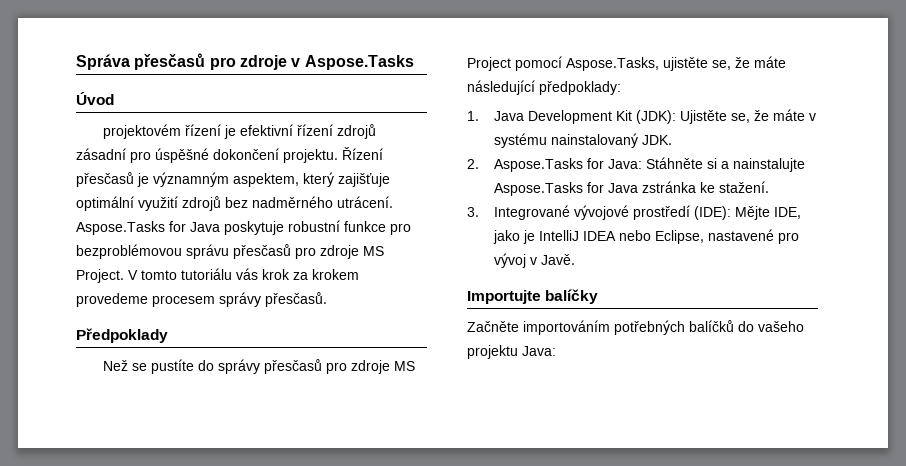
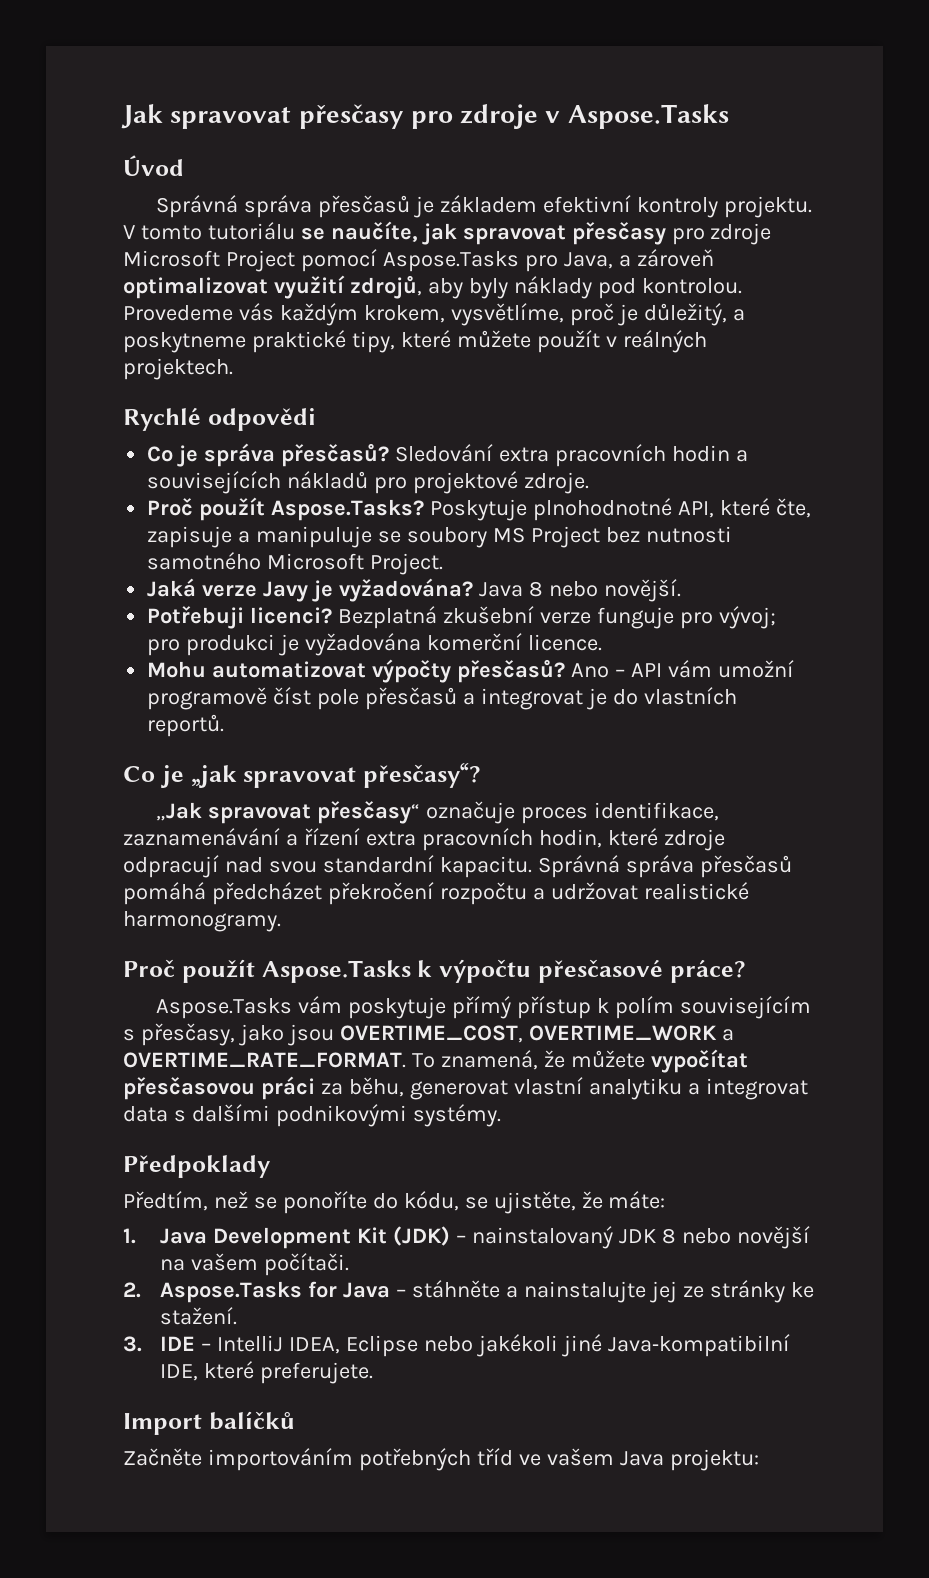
[76,53,206,70] Správa přesčasů -> [121,104,404,129] Jak spravovat přesčasy
[103,124,377,139] [76,147,383,163] [76,172,390,187] [76,196,393,211] [76,220,411,235] [76,244,384,259] [76,268,359,283] [76,292,327,307] [76,328,168,343] [103,359,416,374] [467,56,786,71] [467,80,621,95] [467,109,816,124] [493,133,672,148] [467,157,805,172] [493,181,769,196] [467,205,801,220] [492,229,799,244] [493,253,575,268] [467,289,599,304] [467,320,804,335] [467,345,556,359] projektovém řízení je efektivní řízení zdrojů zásadní pro úspěšné dokončení projektu. Řízení přesčasů je významným aspektem, který zajišťuje optimální využití zdrojů bez nadměrného utrácení. Aspose.Tasks for Java poskytuje robustní funkce pro bezproblémovou správu přesčasů pro zdroje MS Project. V tomto tutoriálu vás krok za krokem provedeme procesem správy přesčasů. // Předpoklady // Než se pustíte do správy přesčasů pro zdroje MS Project pomocí Aspose.Tasks, ujistěte se, že máte následující předpoklady: // 1. Java Development Kit (JDK): Ujistěte se, že máte v systému nainstalovaný JDK. // 2. Aspose.Tasks for Java: Stáhněte si a nainstalujte Aspose.Tasks for Java zstránka ke stažení. // 3. Integrované vývojové prostředí (IDE): Mějte IDE, jako je IntelliJ IDEA nebo Eclipse, nastavené pro vývoj v Javě. // Importujte balíčky // Začněte importováním potřebných balíčků do vašeho projektu Java: -> [155,195,812,218] [123,221,772,245] [123,249,714,272] [123,275,742,299] [123,303,745,326] [123,330,707,353] [123,358,233,380] [123,408,316,431] [147,443,748,467] [147,471,589,494] [147,497,811,521] [147,526,732,548] [147,552,444,575] [147,578,681,602] [147,606,776,629] [147,633,602,656] [147,659,794,683] [147,687,737,710] [147,714,225,737] [123,762,481,788] [155,801,719,824] [123,828,725,851] [123,855,792,878] [123,882,749,905] [123,911,281,932] [123,959,746,983] [155,996,811,1019] [123,1023,734,1046] [123,1049,748,1073] [123,1076,808,1100] [123,1104,501,1127] [123,1155,270,1178] [123,1191,666,1214] [123,1226,810,1249] [160,1253,350,1276] [123,1280,814,1303] [160,1307,238,1325] [123,1334,790,1357] [160,1361,374,1384] [123,1411,295,1435] [123,1448,759,1471] Správná správa přesčasů je základem efektivní kontroly projektu. V tomto tutoriálu se naučíte, jak spravovat přesčasy pro zdroje Microsoft Project pomocí Aspose.Tasks pro Java, a zároveň optimalizovat využití zdrojů, aby byly náklady pod kontrolou. Provedeme vás každým krokem, vysvětlíme, proč je důležitý, a poskytneme praktické tipy, které můžete použít v reálných projektech. // Rychlé odpovědi // Co je správa přesčasů? Sledování extra pracovních hodin a souvisejících nákladů pro projektové zdroje. // Proč použít Aspose.Tasks? Poskytuje plnohodnotné API, které čte, zapisuje a manipuluje se soubory MS Project bez nutnosti samotného Microsoft Project. // Jaká verze Javy je vyžadována? Java 8 nebo novější. // Potřebuji licenci? Bezplatná zkušební verze funguje pro vývoj; pro produkci je vyžadována komerční licence. // Mohu automatizovat výpočty přesčasů? Ano – API vám umožní programově číst pole přesčasů a integrovat je do vlastních reportů. // Co je „jak spravovat přesčasy“? // „Jak spravovat přesčasy“ označuje proces identifikace, zaznamenávání a řízení extra pracovních hodin, které zdroje odpracují nad svou standardní kapacitu. Správná správa přesčasů pomáhá předcházet překročení rozpočtu a udržovat realistické harmonogramy. // Proč použít Aspose.Tasks k výpočtu přesčasové práce? // Aspose.Tasks vám poskytuje přímý přístup k polím souvisejícím s přesčasy, jako jsou OVERTIME_COST, OVERTIME_WORK a OVERTIME_RATE_FORMAT. To znamená, že můžete vypočítat přesčasovou práci za běhu, generovat vlastní analytiku a integrovat data s dalšími podnikovými systémy. // Předpoklady // Předtím, než se ponoříte do kódu, se ujistěte, že máte: // 1. Java Development Kit (JDK) – nainstalovaný JDK 8 nebo novější na vašem počítači. // 2. Aspose.Tasks for Java – stáhněte a nainstalujte jej ze stránky ke stažení. // 3. IDE – IntelliJ IDEA, Eclipse nebo jakékoli jiné Java‑kompatibilní IDE, které preferujete. // Import balíčků // Začněte importováním potřebných tříd ve vašem Java projektu:

